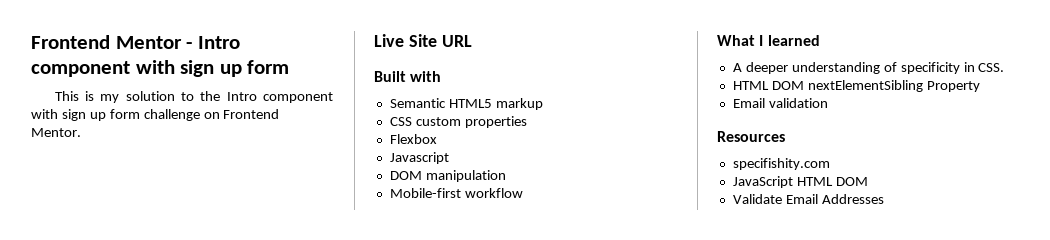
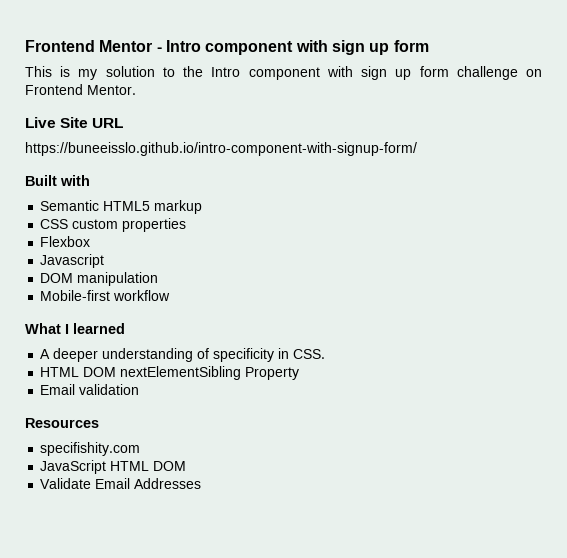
(472, 41) none -> [25,142,417,156] // https://buneeisslo.github.io/intro-component-with-signup-form/

